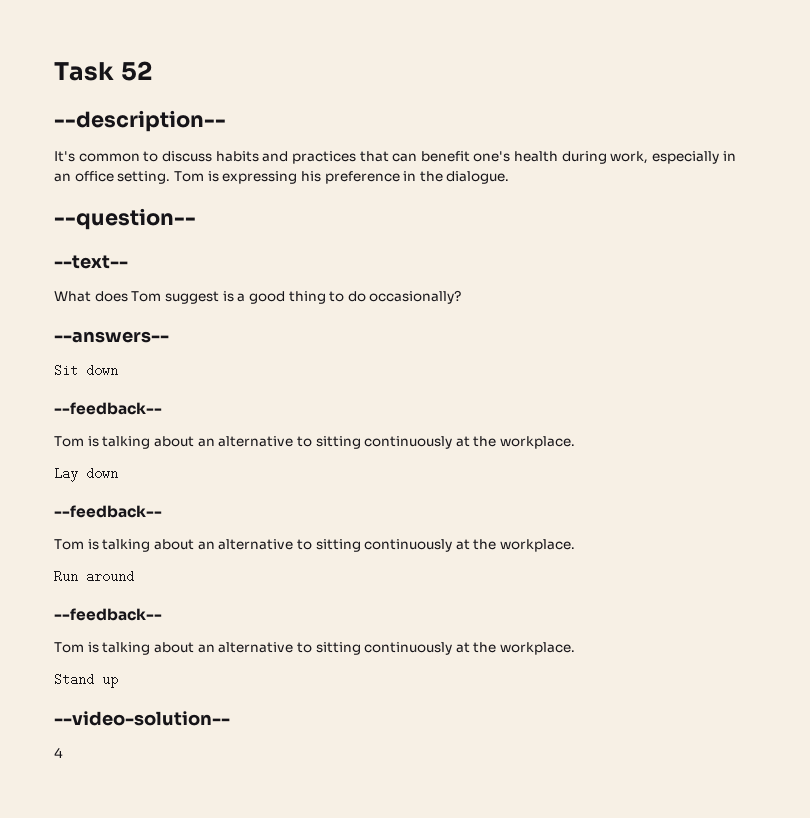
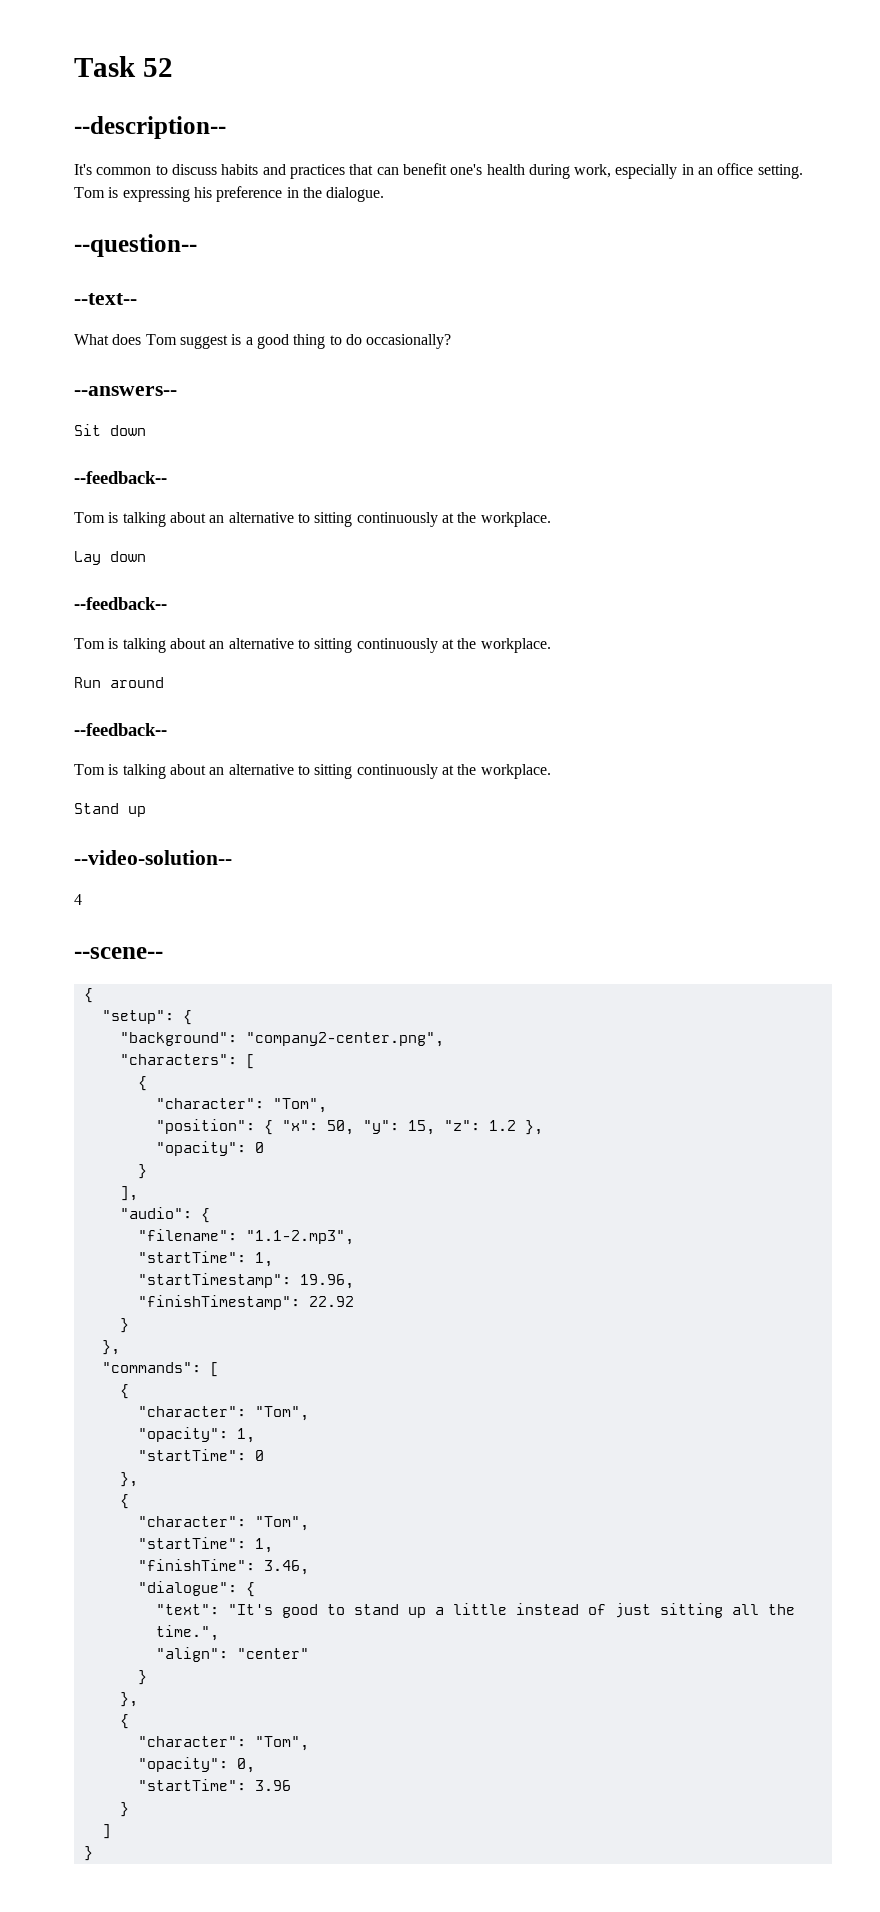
(63, 752) none -> [74,947,163,959] [83,988,93,1003] [101,1010,192,1025] [119,1032,444,1047] [119,1054,255,1069] [137,1076,147,1091] [155,1098,327,1113] [155,1119,543,1135] [155,1141,264,1156] [137,1164,147,1179] [119,1186,138,1201] [119,1207,210,1223] [137,1229,354,1245] [137,1251,273,1267] [137,1273,354,1289] [137,1295,354,1310] [119,1318,129,1333] [101,1340,120,1355] [101,1362,219,1377] [119,1384,129,1399] [137,1406,309,1421] [137,1427,255,1443] [137,1449,264,1461] [119,1472,138,1487] [119,1494,129,1509] [137,1516,309,1531] [137,1537,273,1553] [137,1559,309,1575] [137,1581,255,1597] [155,1603,795,1618] [155,1625,219,1641] [155,1647,309,1662] [137,1670,147,1685] [119,1692,138,1707] [119,1714,129,1729] [137,1736,309,1751] [137,1757,255,1773] [137,1779,291,1791] [119,1802,129,1817] [101,1824,111,1839] [83,1846,93,1861] // --scene-- // { // "setup": { // "background": "company2-center.png", // "characters": [ // { // "character": "Tom", // "position": { "x": 50, "y": 15, "z": 1.2 }, // "opacity": 0 // } // ], // "audio": { // "filename": "1.1-2.mp3", // "startTime": 1, // "startTimestamp": 19.96, // "finishTimestamp": 22.92 // } // }, // "commands": [ // { // "character": "Tom", // "opacity": 1, // "startTime": 0 // }, // { // "character": "Tom", // "startTime": 1, // "finishTime": 3.46, // "dialogue": { // "text": "It's good to stand up a little instead of just sitting all the time.", // "align": "center" // } // }, // { // "character": "Tom", // "opacity": 0, // "startTime": 3.96 // } // ] // }

